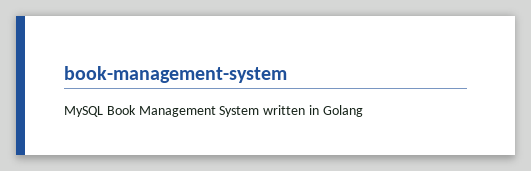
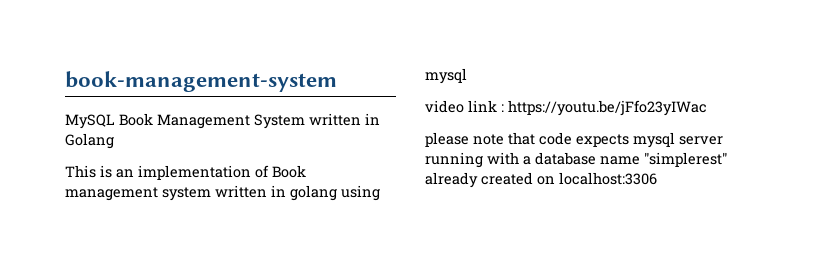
(363, 111) none -> [65,165,306,180] [65,185,380,201] [425,68,467,84] [425,100,707,116] [425,132,723,148] [425,152,727,168] [425,172,657,188] // This is an implementation of Book management system written in golang using mysql // video link : https://youtu.be/jFfo23yIWac // please note that code expects mysql server running with a database name "simplerest" already created on localhost:3306

